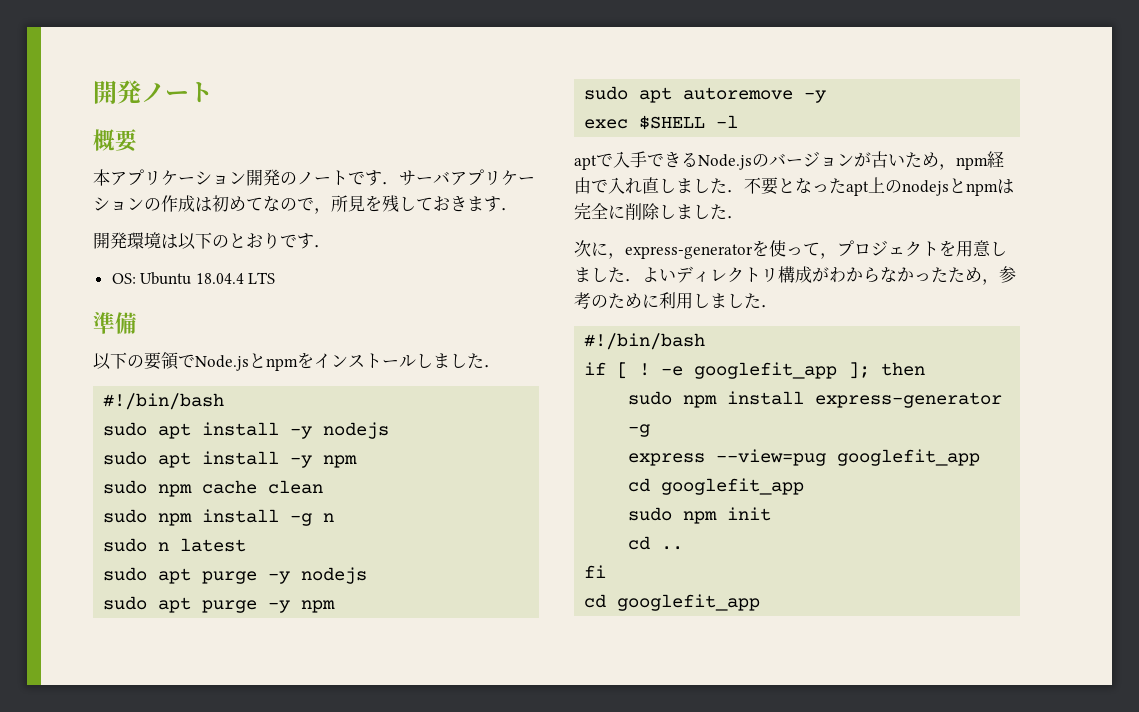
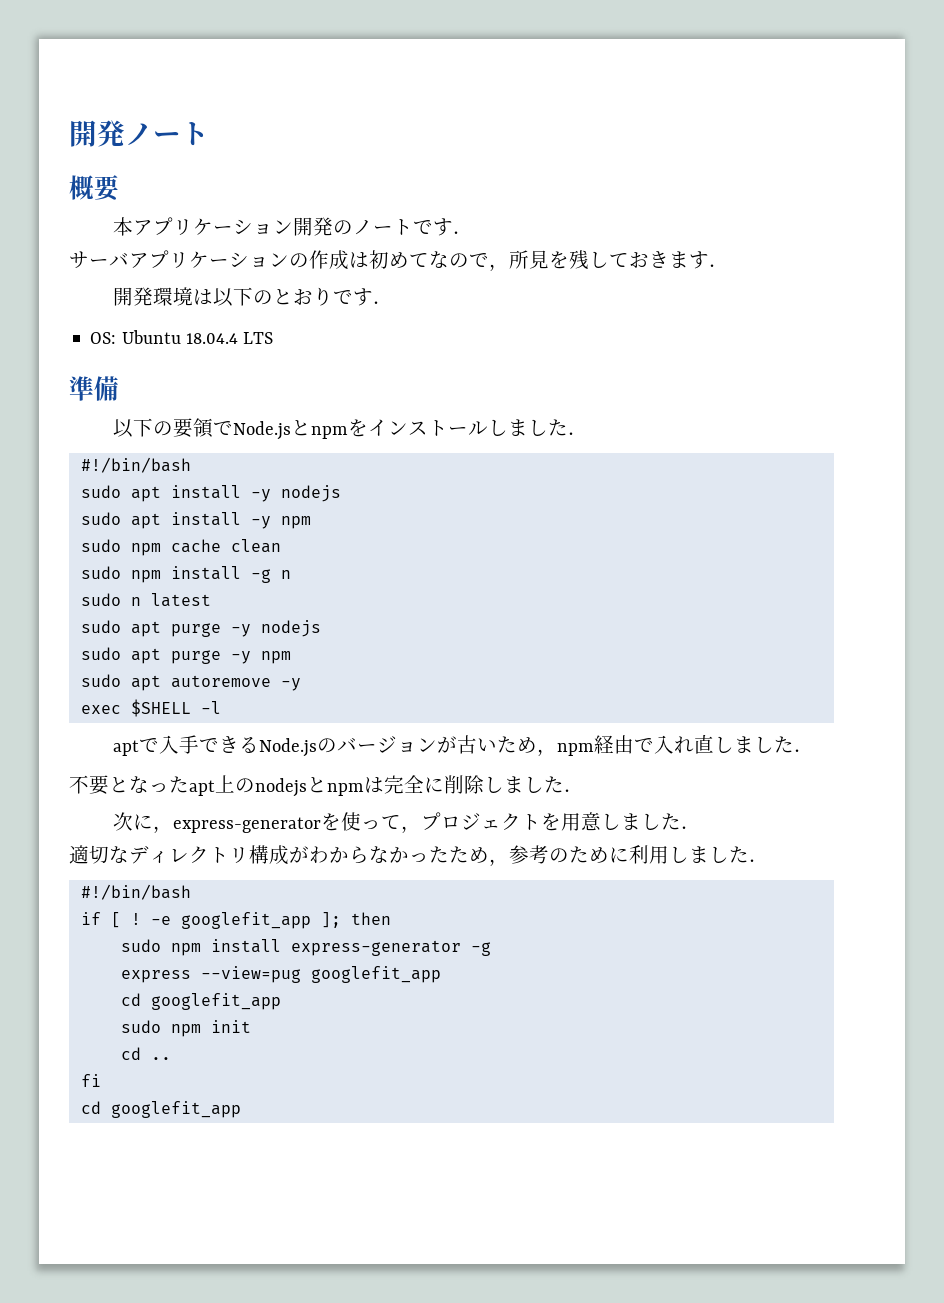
(399, 183) none -> (474, 232) //
(744, 191) none -> (815, 750) //
[642,267,676,282] よい -> [69,845,129,864] // 適切な

